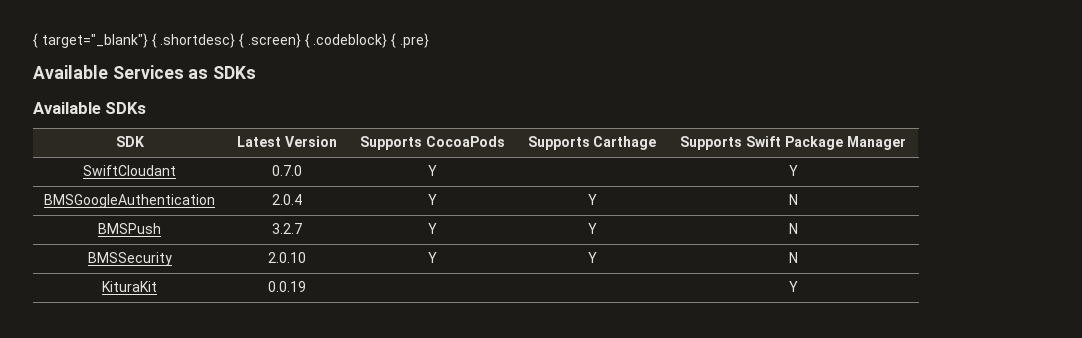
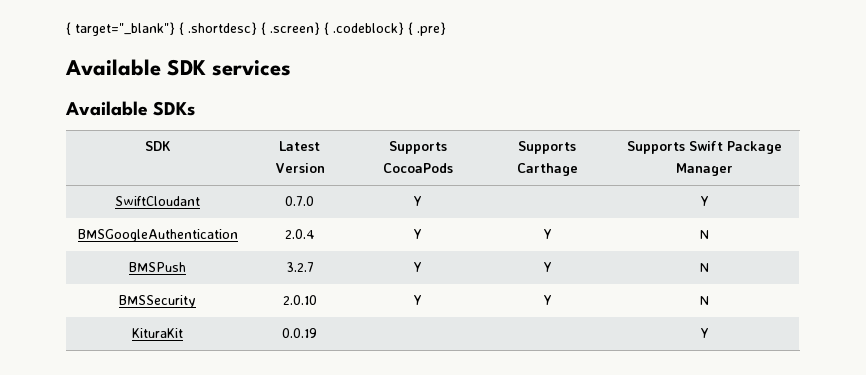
[112,65,257,79] Services as SDKs -> [167,59,292,76] SDK services

